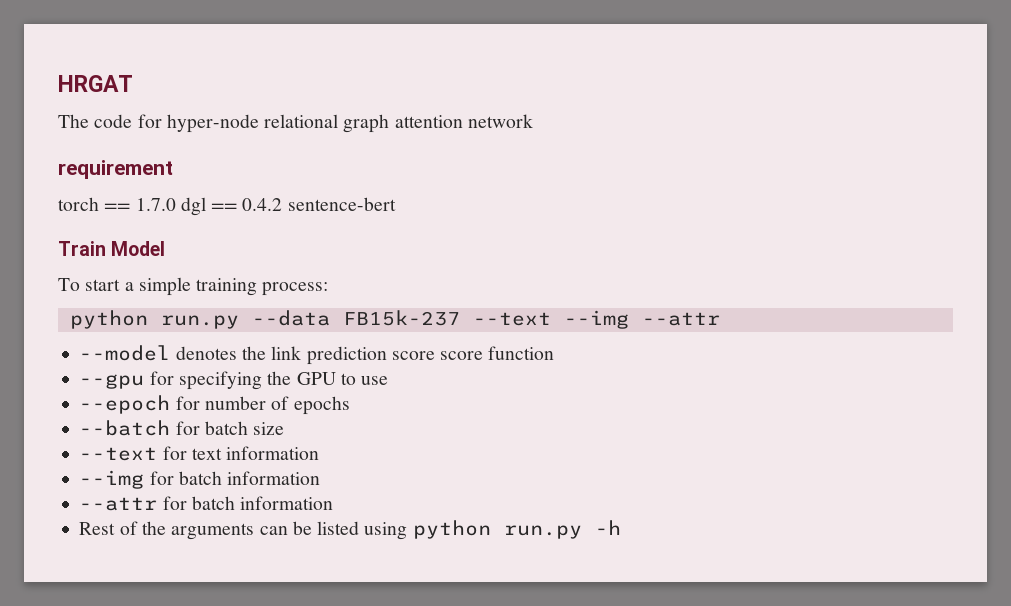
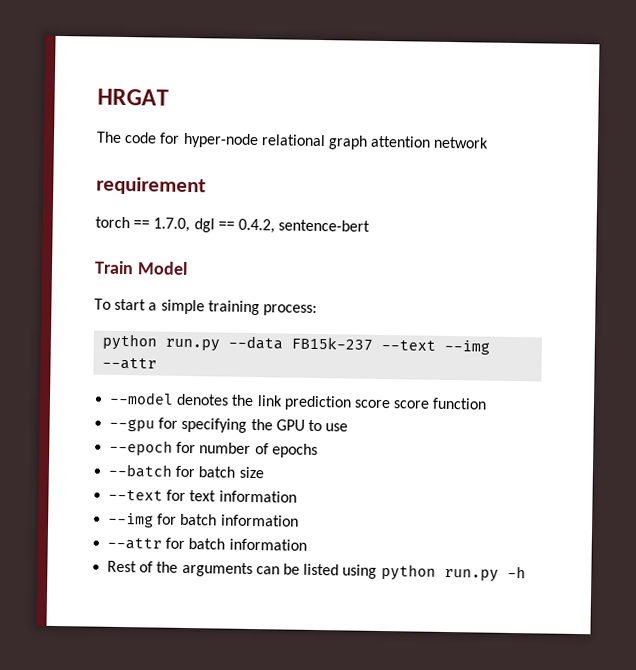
[135,198,176,211] 1.7.0 -> [153,217,191,233] 1.7.0,
[242,198,283,211] 0.4.2 -> [237,218,275,234] 0.4.2,

